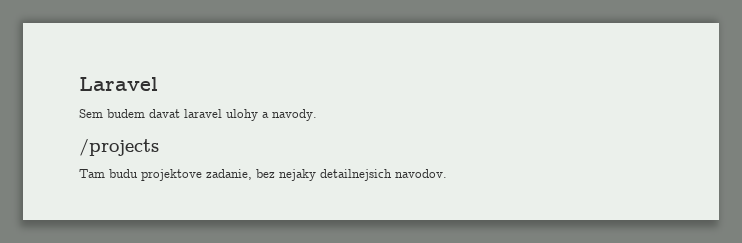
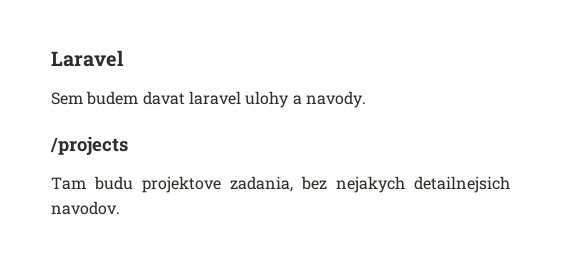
[206,169,316,181] zadanie, bez nejaky -> [230,176,405,193] zadania, bez nejakych

